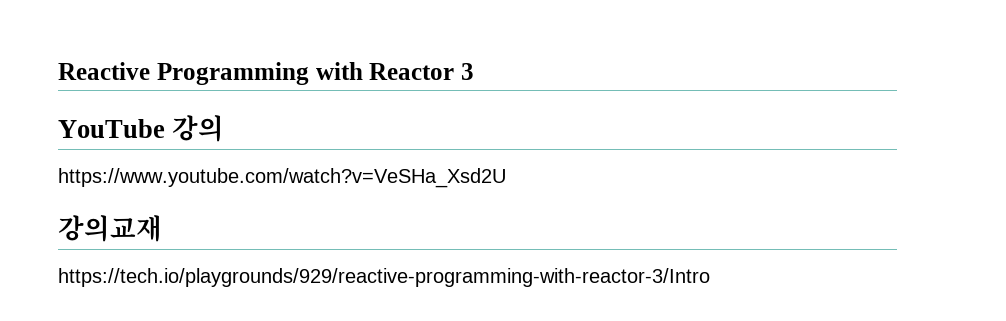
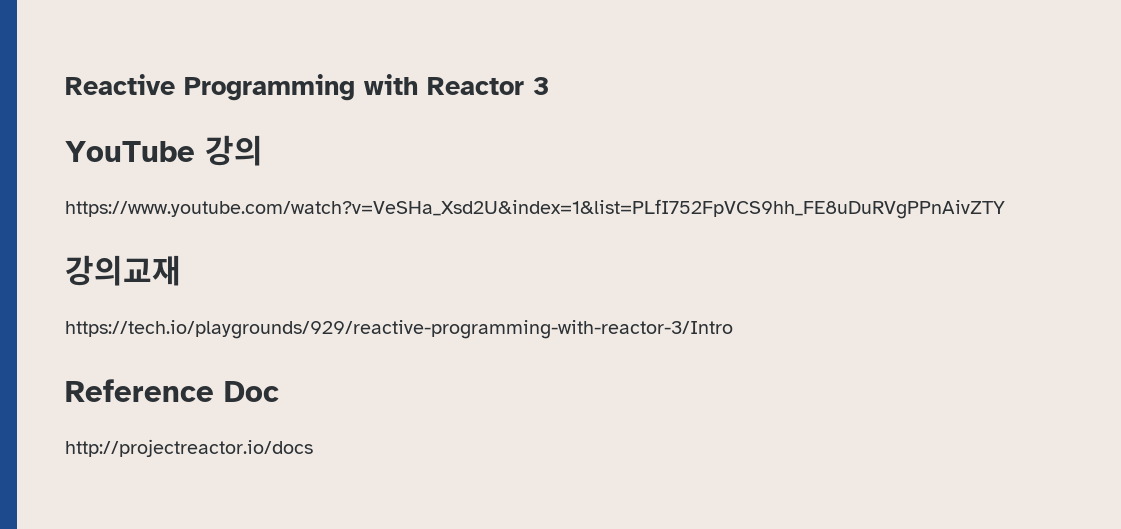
[58,168,506,188] https://www.youtube.com/watch?v=VeSHa_Xsd2U -> [65,199,1005,219] https://www.youtube.com/watch?v=VeSHa_Xsd2U&index=1&list=PLfI752FpVCS9hh_FE8uDuRVgPPnAivZTY
(710, 277) none -> [65,379,279,402] [65,439,313,457] // Reference Doc // http://projectreactor.io/docs

